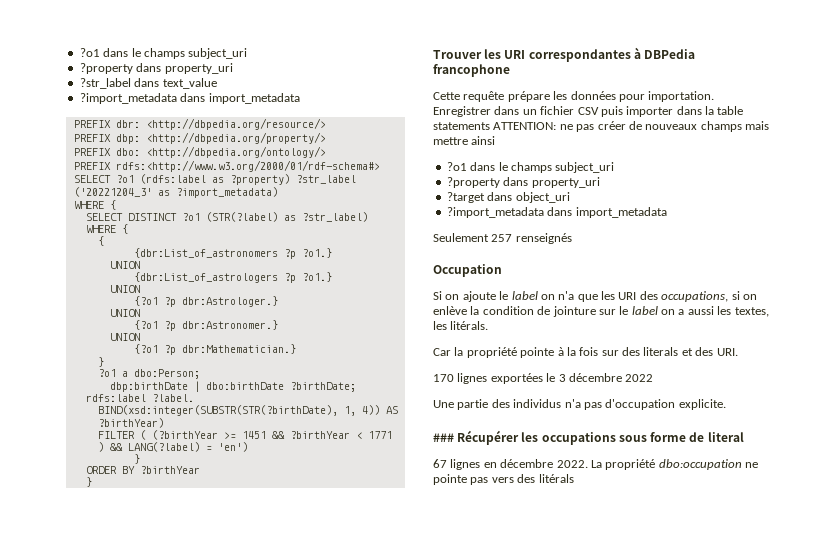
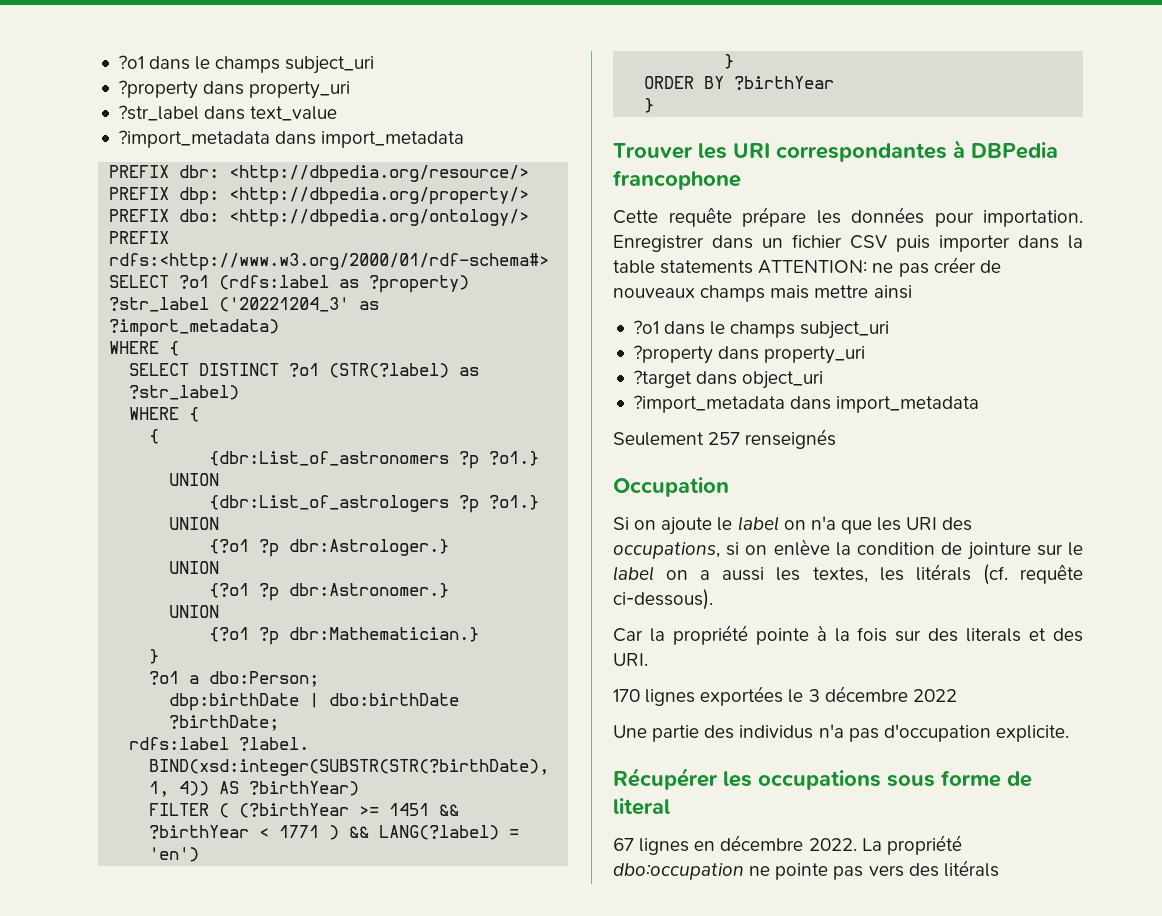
[450,321,489,330] litérals. -> [915,564,1083,585] [613,589,713,610] litérals (cf. requête ci-dessous).
[433,433,454,442] ### -> (1069, 733) none

